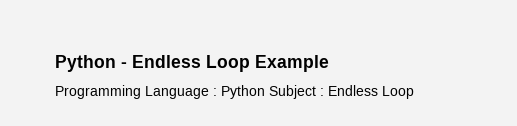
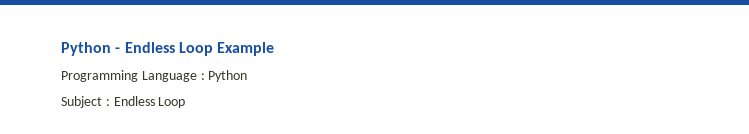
(265, 92) none -> (248, 76) //

